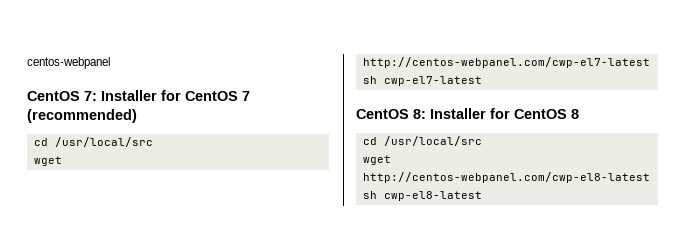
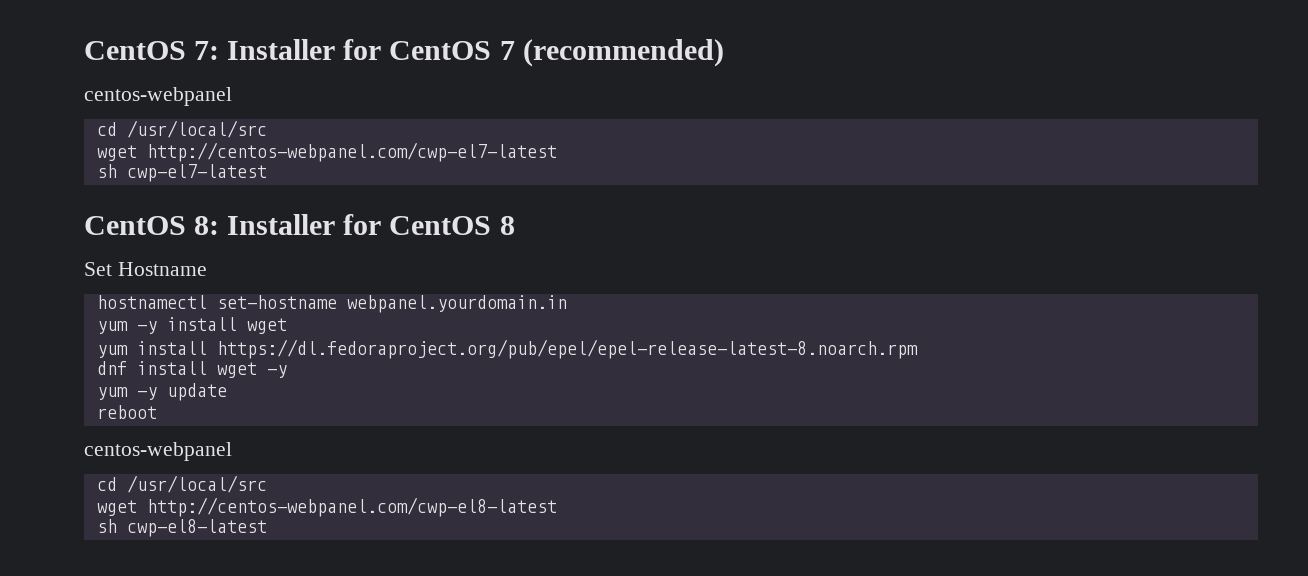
[27,57,111,69] centos-webpanel // -> (84, 50) none
(137, 116) none -> [84,87,232,106] // centos-webpanel
(579, 114) none -> [84,262,207,276] [96,295,567,313] [96,317,287,334] [96,339,918,359] [96,361,287,378] [96,383,227,401] [96,405,157,419] [84,442,232,461] // Set Hostname // hostnamectl set-hostname webpanel.yourdomain.in // yum -y install wget // yum install https://dl.fedoraproject.org/pub/epel/epel-release-latest-8.noarch.rpm // dnf install wget -y // yum -y update // reboot // centos-webpanel

